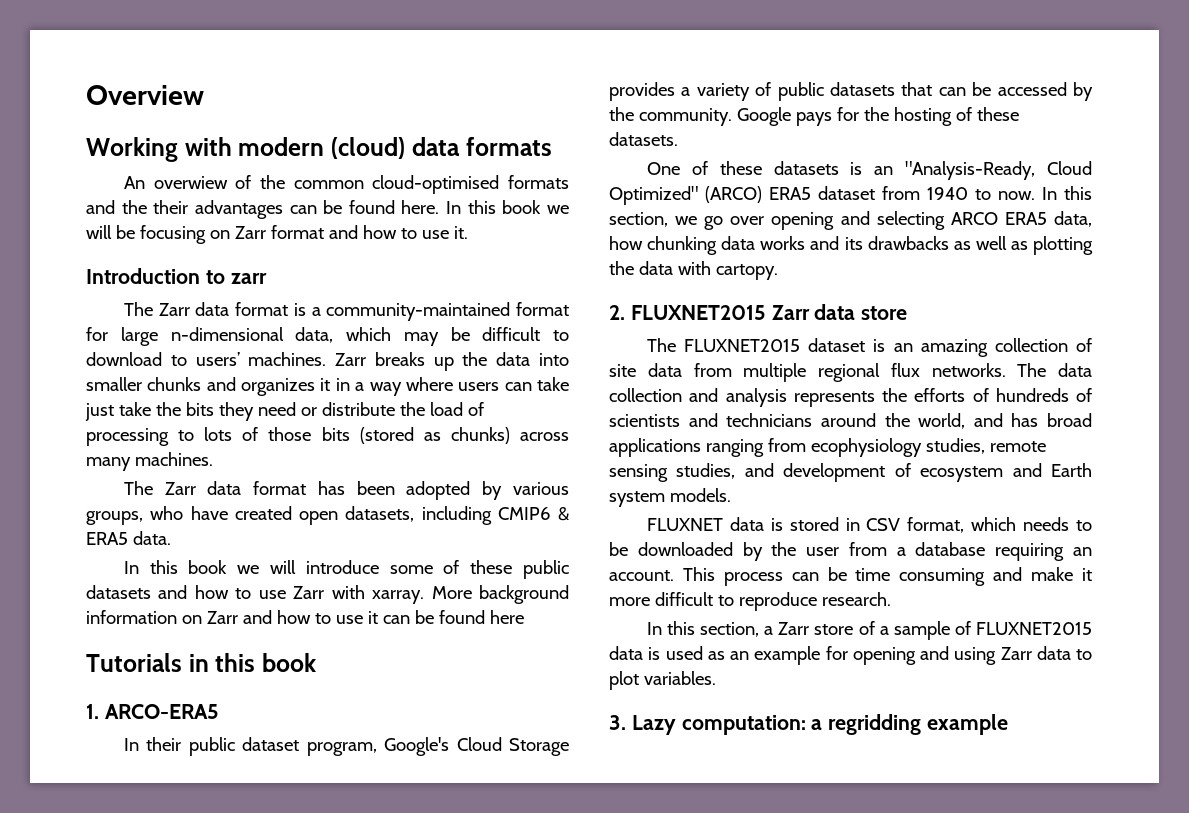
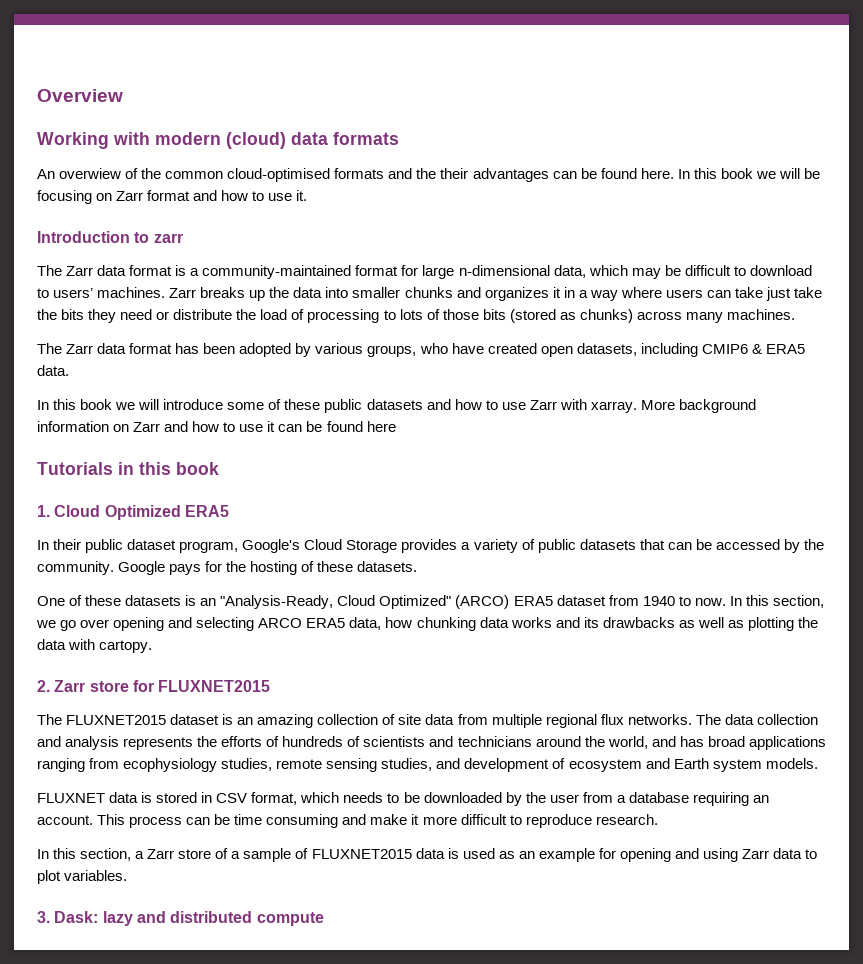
[104,704,219,719] ARCO-ERA5 -> [54,505,229,520] Cloud Optimized ERA5
[630,304,908,320] FLUXNET2015 Zarr data store -> [54,680,271,692] Zarr store for FLUXNET2015
[631,714,1009,735] Lazy computation: a regridding example -> [54,911,324,926] Dask: lazy and distributed compute

